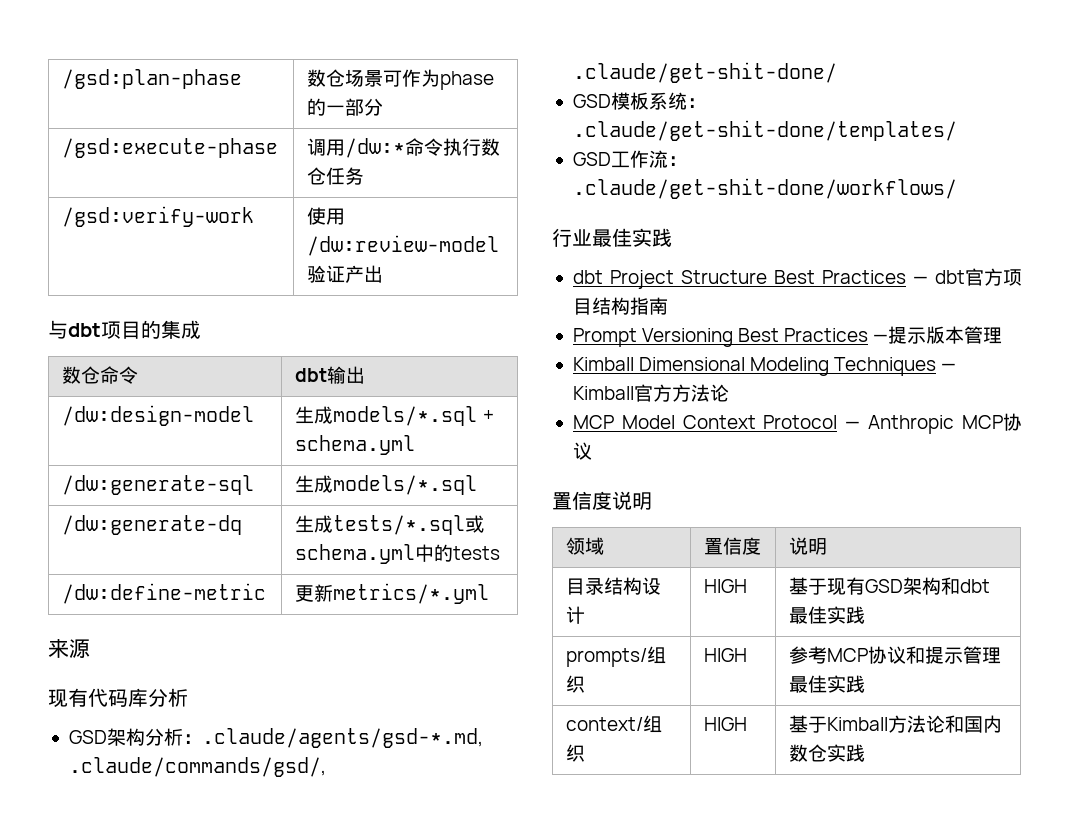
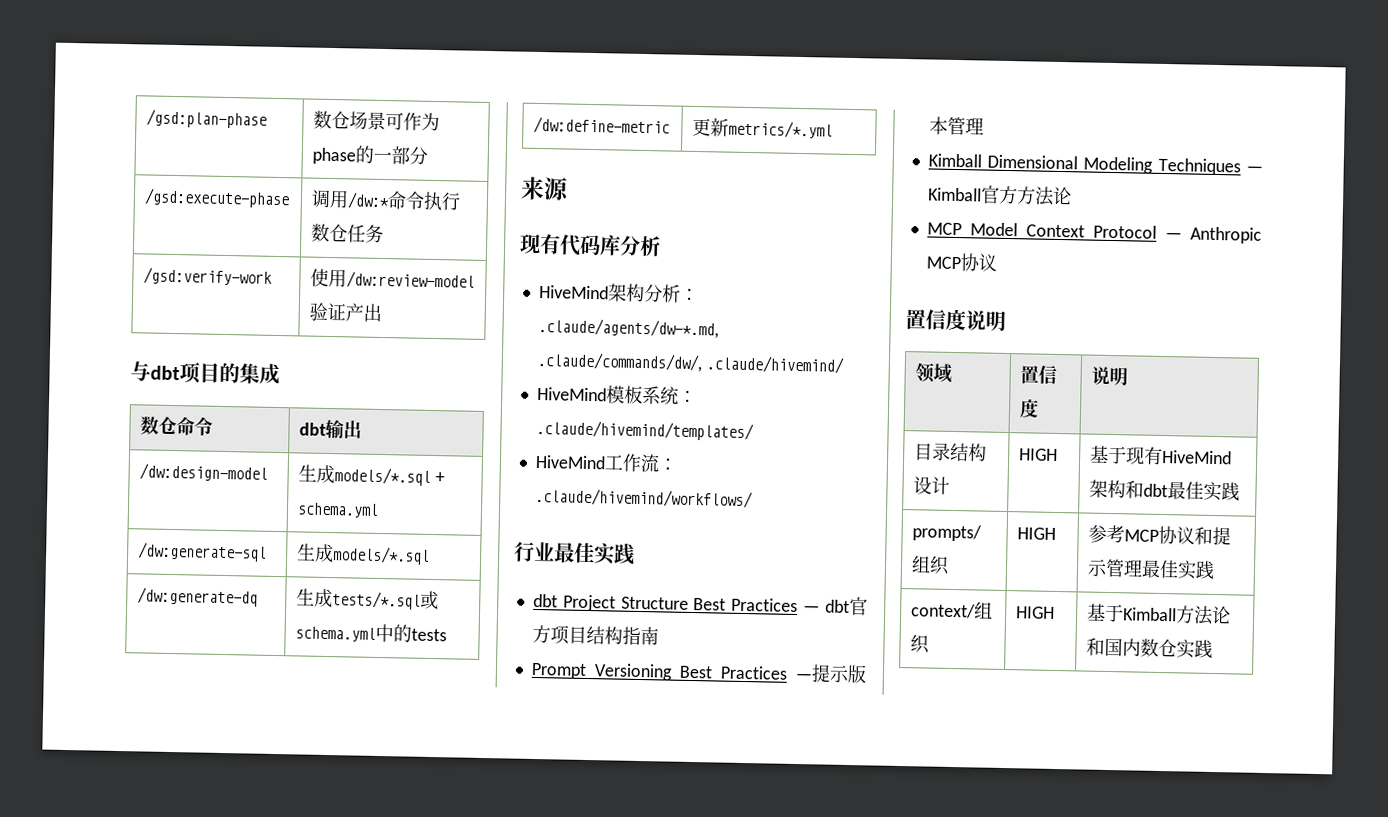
[68,730,107,744] GSD -> [538,284,609,300] HiveMind
[201,728,483,748] [68,757,326,777] [572,62,837,83] [572,94,611,108] .claude/agents/gsd-*.md, .claude/commands/gsd/, .claude/get-shit-done/ // GSD -> [537,317,719,339] [536,351,844,374] [536,386,607,402] .claude/agents/dw-*.md, .claude/commands/dw/, .claude/hivemind/ // HiveMind
[572,120,957,141] [572,152,611,166] .claude/get-shit-done/templates/ // GSD -> [535,419,754,442] [534,454,606,470] .claude/hivemind/templates/ // HiveMind
[572,178,957,199] .claude/get-shit-done/workflows/ -> [534,487,753,509] .claude/hivemind/workflows/
[865,579,904,593] GSD -> [1162,449,1233,465] HiveMind

